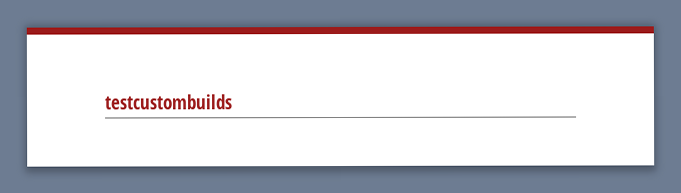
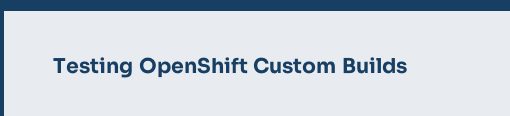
[104,94,233,110] testcustombuilds -> [53,57,407,78] Testing OpenShift Custom Builds

